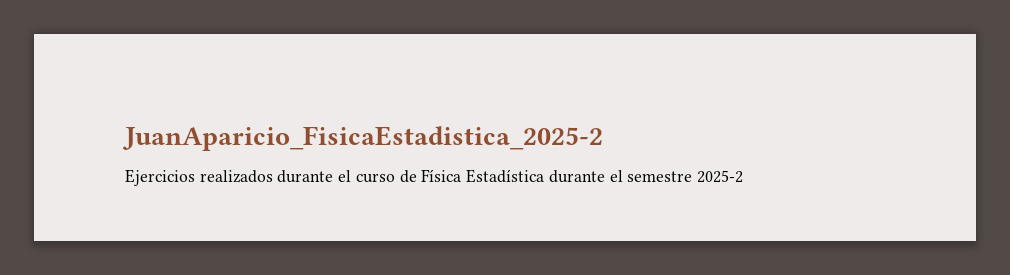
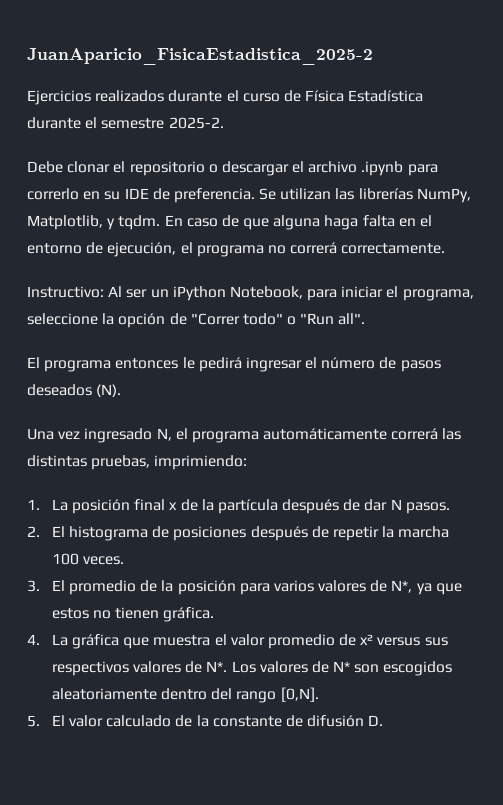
[696,170,743,183] 2025-2 -> [168,117,224,129] [27,161,438,176] [27,188,471,203] [27,215,433,230] [27,242,446,257] [27,286,474,301] [27,313,366,328] [27,357,441,372] [27,384,122,397] [27,428,462,443] [27,455,248,470] [27,499,450,514] [27,526,450,541] [51,553,124,565] [27,580,462,595] [51,607,215,622] [27,634,448,649] [51,661,453,676] [51,687,319,703] [27,715,384,727] 2025-2. // Debe clonar el repositorio o descargar el archivo .ipynb para correrlo en su IDE de preferencia. Se utilizan las librerías NumPy, Matplotlib, y tqdm. En caso de que alguna haga falta en el entorno de ejecución, el programa no correrá correctamente. // Instructivo: Al ser un iPython Notebook, para iniciar el programa, seleccione la opción de "Correr todo" o "Run all". // El programa entonces le pedirá ingresar el número de pasos deseados (N). // Una vez ingresado N, el programa automáticamente correrá las distintas pruebas, imprimiendo: // 1. La posición final x de la partícula después de dar N pasos. // 2. El histograma de posiciones después de repetir la marcha 100 veces. // 3. El promedio de la posición para varios valores de N*, ya que estos no tienen gráfica. // 4. La gráfica que muestra el valor promedio de x² versus sus respectivos valores de N*. Los valores de N* son escogidos aleatoriamente dentro del rango [0,N]. // 5. El valor calculado de la constante de difusión D.

